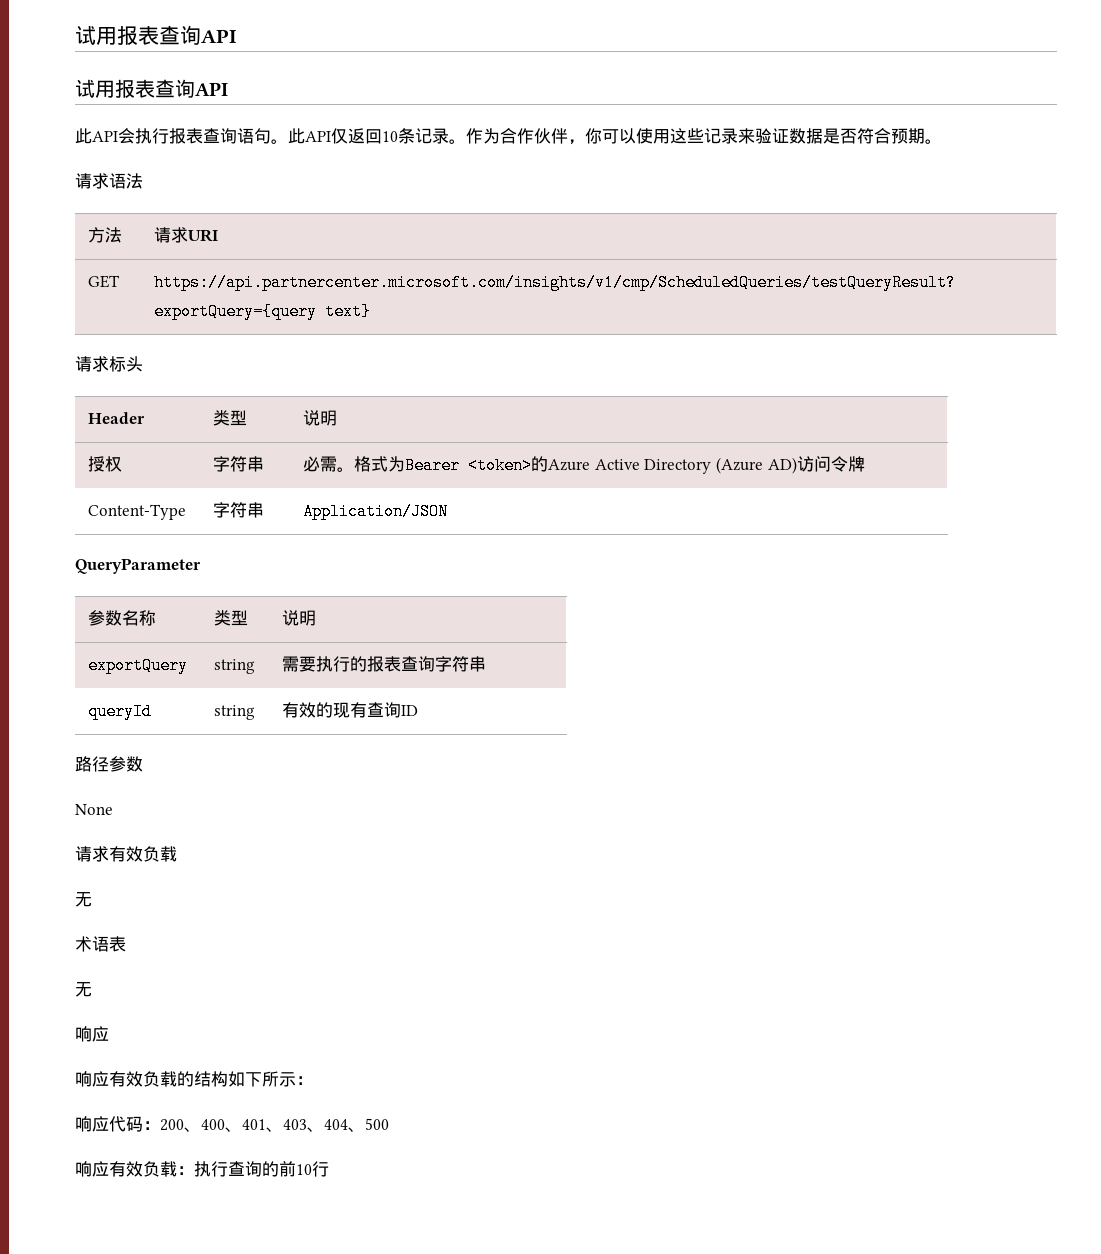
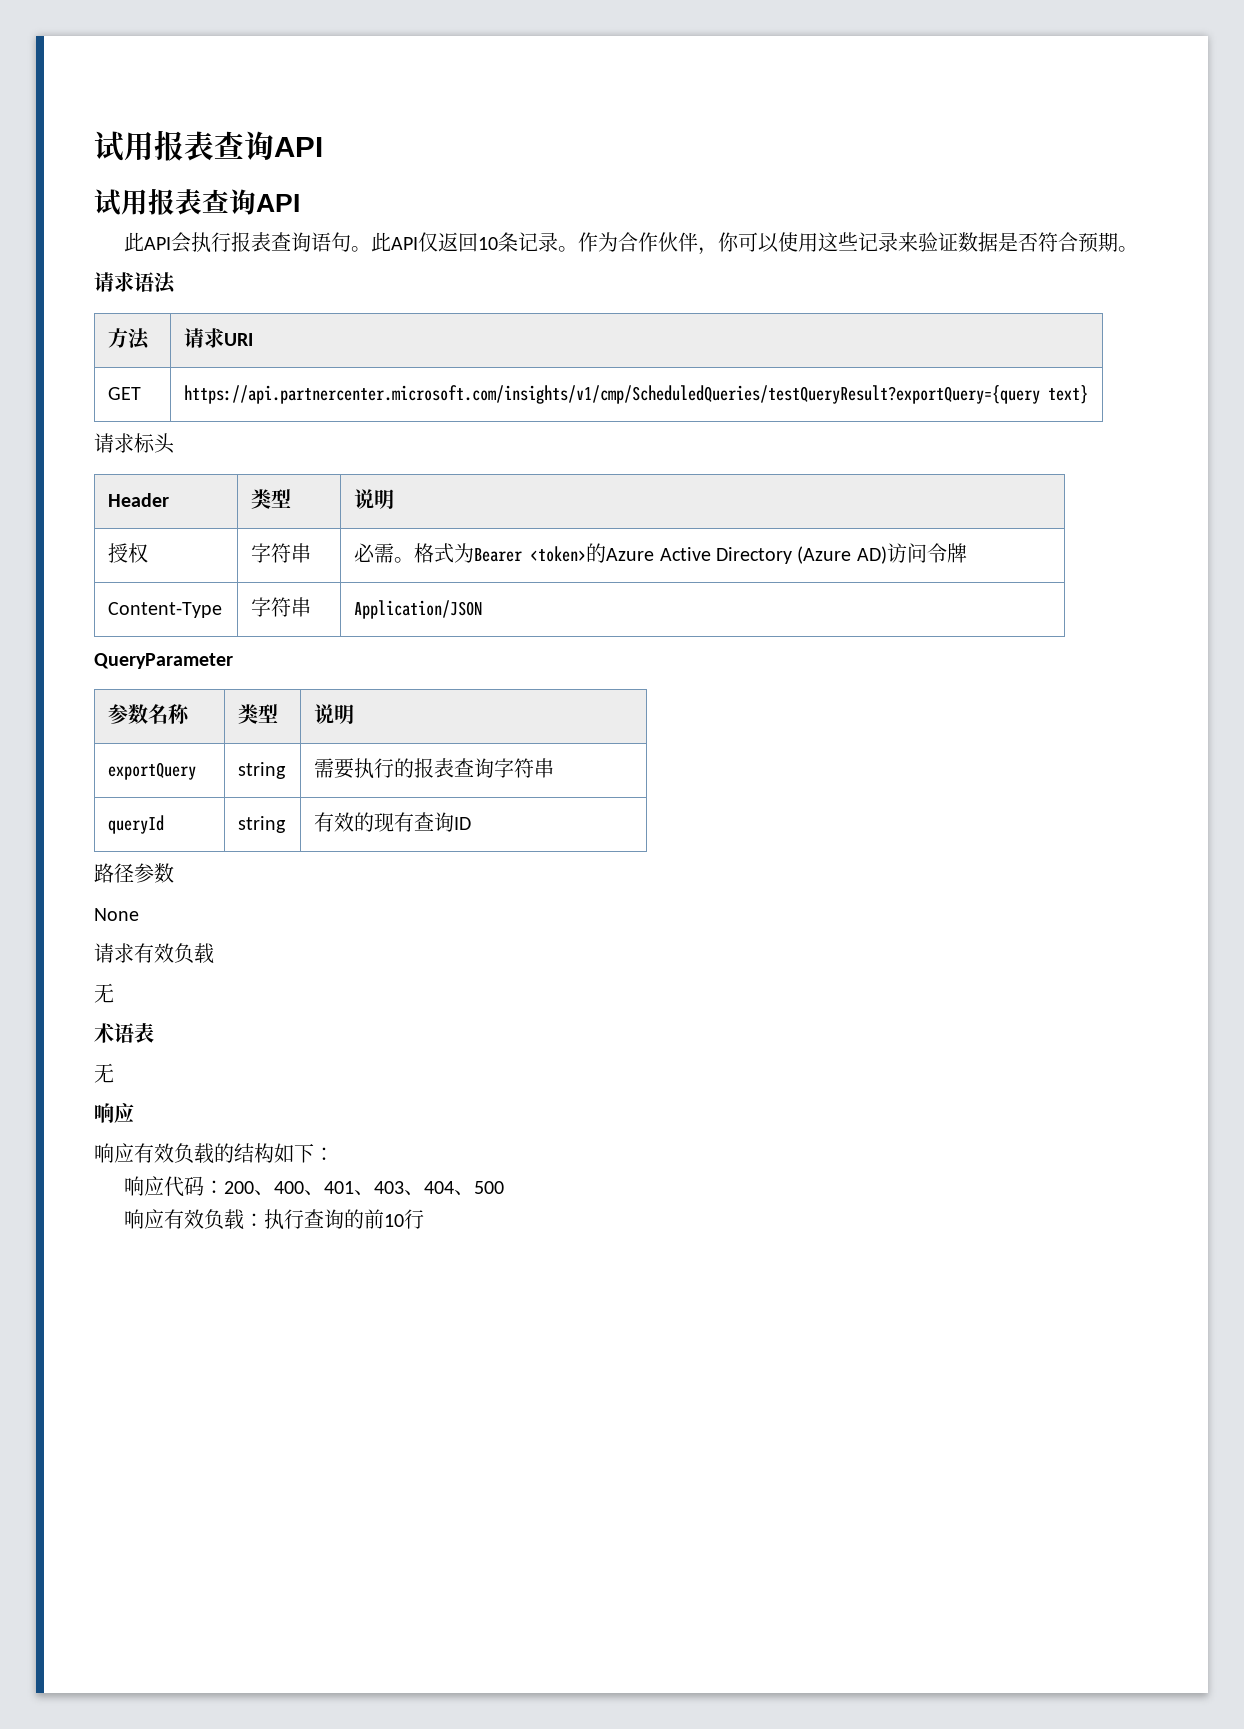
[262,1071,296,1087] 所示 -> (314, 1153) none

